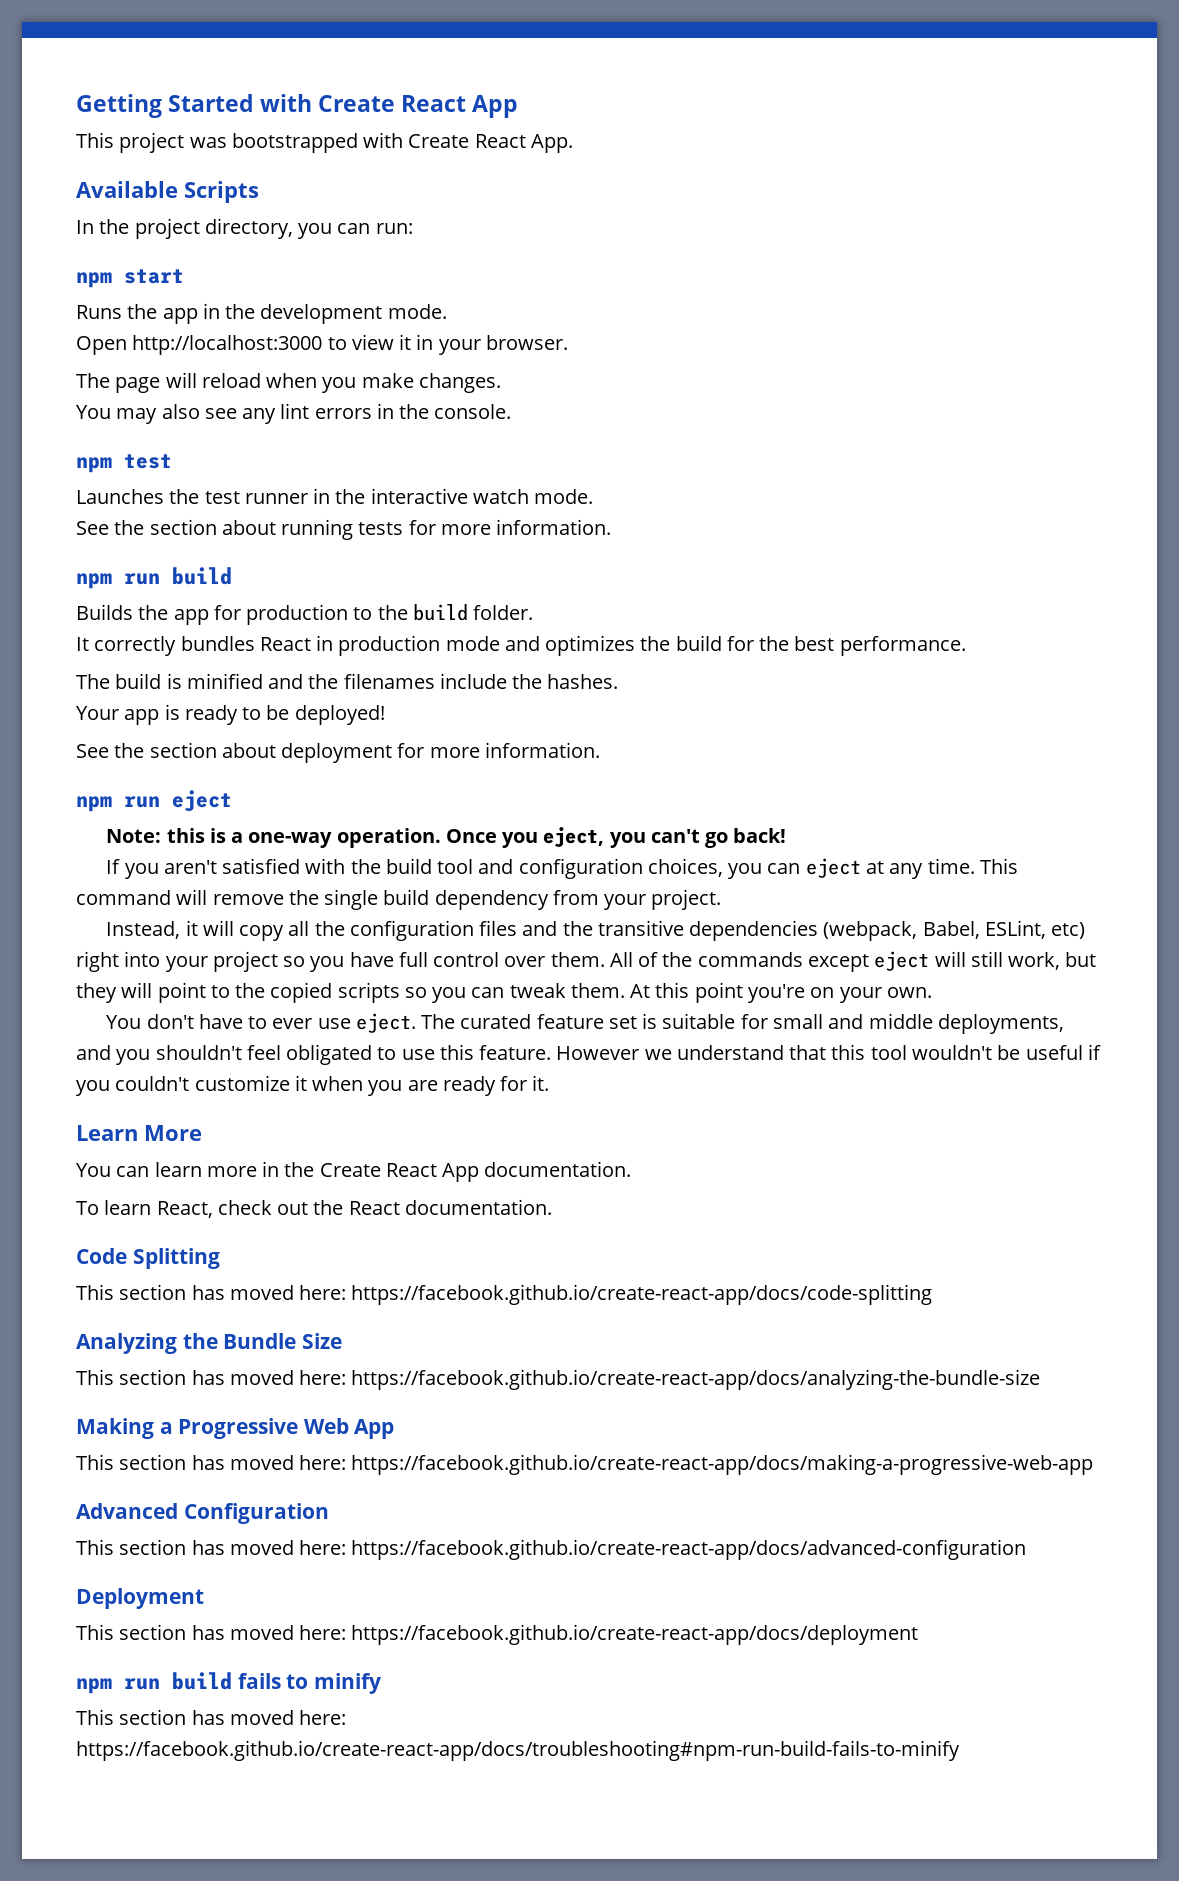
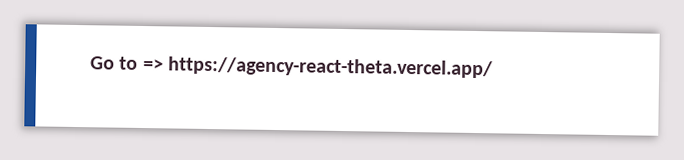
[76,94,519,118] [76,132,573,153] [76,181,259,203] [76,218,413,239] [76,269,184,288] [76,303,447,324] [76,334,568,355] [76,372,501,393] [76,403,512,424] [76,454,172,473] [76,488,594,504] [76,519,612,540] [76,567,232,589] [76,604,534,625] [76,635,966,656] [76,673,619,689] [76,704,385,725] [76,742,600,763] [76,790,232,812] [106,827,787,848] [106,858,1018,879] [76,889,722,910] [106,920,1086,941] [76,951,1097,972] [76,982,932,1003] [106,1013,1064,1034] [76,1044,1101,1065] [76,1075,550,1096] [76,1125,202,1141] [76,1161,632,1182] [76,1199,552,1218] [76,1248,220,1269] [76,1284,933,1305] [76,1333,342,1354] [76,1369,1041,1390] [76,1418,395,1439] [76,1454,1094,1475] [76,1503,329,1524] [76,1539,1027,1560] [76,1588,204,1609] [76,1624,919,1645] [76,1672,381,1694] [76,1709,347,1725] [76,1740,960,1761] Getting Started with Create React App // This project was bootstrapped with Create React App. // Available Scripts // In the project directory, you can run: // npm start // Runs the app in the development mode. // Open http://localhost:3000 to view it in your browser. // The page will reload when you make changes. // You may also see any lint errors in the console. // npm test // Launches the test runner in the interactive watch mode. // See the section about running tests for more information. // npm run build // Builds the app for production to the build folder. // It correctly bundles React in production mode and optimizes the build for the best performance. // The build is minified and the filenames include the hashes. // Your app is ready to be deployed! // See the section about deployment for more information. // npm run eject // Note: this is a one-way operation. Once you eject, you can't go back! // If you aren't satisfied with the build tool and configuration choices, you can eject at any time. This command will remove the single build dependency from your project. // Instead, it will copy all the configuration files and the transitive dependencies (webpack, Babel, ESLint, etc) right into your project so you have full control over them. All of the commands except eject will still work, but they will point to the copied scripts so you can tweak them. At this point you're on your own. // You don't have to ever use eject. The curated feature set is suitable for small and middle deployments, and you shouldn't feel obligated to use this feature. However we understand that this tool wouldn't be useful if you couldn't customize it when you are ready for it. // Learn More // You can learn more in the Create React App documentation. // To learn React, check out the React documentation. // Code Splitting // This section has moved here: https://facebook.github.io/create-react-app/docs/code-splitting // Analyzing the Bundle Size // This section has moved here: https://facebook.github.io/create-react-app/docs/analyzing-the-bundle-size // Making a Progressive Web App // This section has moved here: https://facebook.github.io/create-react-app/docs/making-a-progressive-web-app // Advanced Configuration // This section has moved here: https://facebook.github.io/create-react-app/docs/advanced-configuration // Deployment // This section has moved here: https://facebook.github.io/create-react-app/docs/deployment // npm run build fails to minify // This section has moved here: https://facebook.github.io/create-react-app/docs/troubleshooting#npm-run-build-fails-to-minify -> [90,56,494,79] Go to => https://agency-react-theta.vercel.app/

